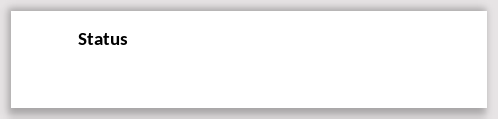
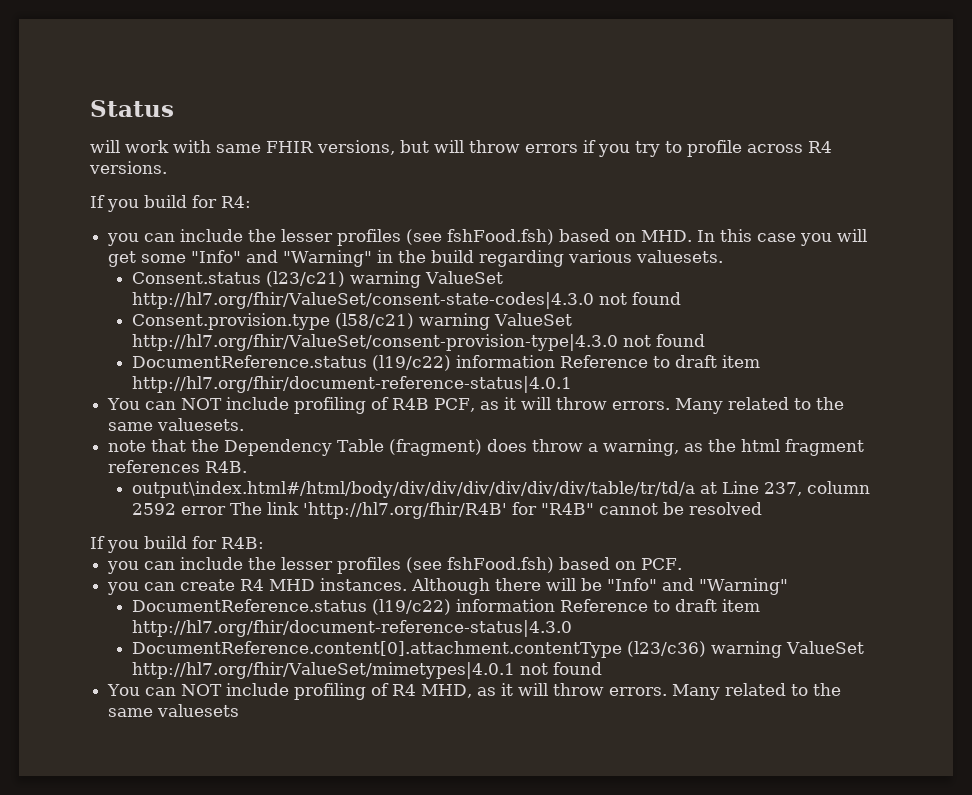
(128, 39) none -> [90,140,832,157] [89,161,167,174] [90,195,251,212] [107,229,868,246] [108,250,724,267] [131,271,503,288] [131,292,681,309] [131,313,572,330] [131,334,705,351] [131,355,760,371] [131,376,572,393] [107,397,845,414] [108,418,245,431] [108,439,865,456] [108,460,248,473] [131,481,870,498] [131,502,762,519] [90,536,264,553] [107,557,683,574] [107,578,789,595] [131,599,760,615] [131,620,572,637] [131,641,864,658] [131,662,602,679] [107,683,842,700] [108,704,240,717] // will work with same FHIR versions, but will throw errors if you try to profile across R4 versions. // If you build for R4: // you can include the lesser profiles (see fshFood.fsh) based on MHD. In this case you will get some "Info" and "Warning" in the build regarding various valuesets. // Consent.status (l23/c21) warning ValueSet http://hl7.org/fhir/ValueSet/consent-state-codes|4.3.0 not found // Consent.provision.type (l58/c21) warning ValueSet http://hl7.org/fhir/ValueSet/consent-provision-type|4.3.0 not found // DocumentReference.status (l19/c22) information Reference to draft item http://hl7.org/fhir/document-reference-status|4.0.1 // You can NOT include profiling of R4B PCF, as it will throw errors. Many related to the same valuesets. // note that the Dependency Table (fragment) does throw a warning, as the html fragment references R4B. // output\index.html#/html/body/div/div/div/div/div/div/table/tr/td/a at Line 237, column 2592 error The link 'http://hl7.org/fhir/R4B' for "R4B" cannot be resolved // If you build for R4B: // you can include the lesser profiles (see fshFood.fsh) based on PCF. // you can create R4 MHD instances. Although there will be "Info" and "Warning" // DocumentReference.status (l19/c22) information Reference to draft item http://hl7.org/fhir/document-reference-status|4.3.0 // DocumentReference.content[0].attachment.contentType (l23/c36) warning ValueSet http://hl7.org/fhir/ValueSet/mimetypes|4.0.1 not found // You can NOT include profiling of R4 MHD, as it will throw errors. Many related to the same valuesets

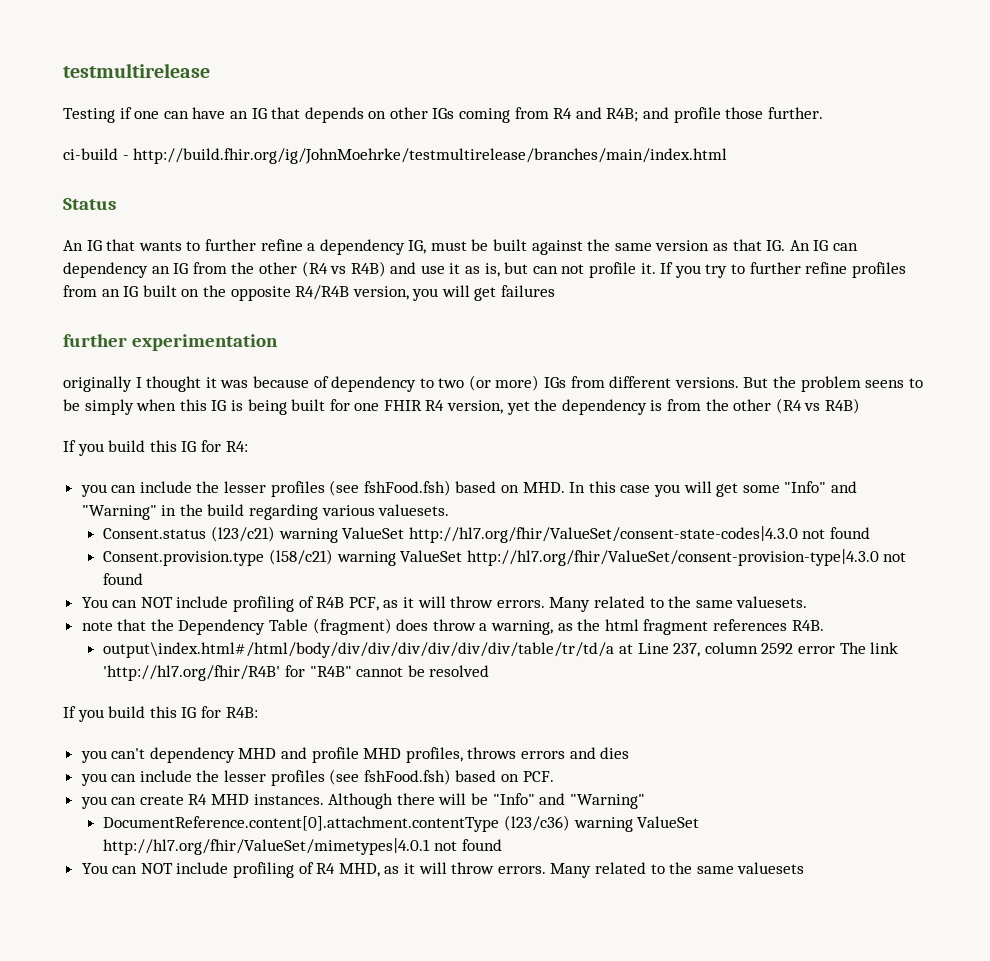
[90,100,174,117] [90,140,832,157] [89,161,167,174] [90,195,187,212] Status // will work with same FHIR versions, but will throw errors if you try to profile across R4 versions. // If you build -> [63,63,210,78] [63,107,823,123] [63,148,728,164] [63,198,116,210] [63,239,858,255] [63,261,906,278] [63,285,556,301] [63,334,278,351] [63,375,923,392] [63,398,860,415] [63,440,197,456] testmultirelease // Testing if one can have an IG that depends on other IGs coming from R4 and R4B; and profile those further. // ci-build - http://build.fhir.org/ig/JohnMoehrke/testmultirelease/branches/main/index.html // Status // An IG that wants to further refine a dependency IG, must be built against the same version as that IG. An IG can dependency an IG from the other (R4 vs R4B) and use it as is, but can not profile it. If you try to further refine profiles from an IG built on the opposite R4/R4B version, you will get failures // further experimentation // originally I thought it was because of dependency to two (or more) IGs from different versions. But the problem seens to be simply when this IG is being built for one FHIR R4 version, yet the dependency is from the other (R4 vs R4B) // If you build this IG
[131,355,760,371] [131,376,572,393] // DocumentReference.status (l19/c22) information Reference to draft item http://hl7.org/fhir/document-reference-status|4.0.1 -> (144, 579) none
(187, 542) none -> [149,706,197,718] this IG
(264, 543) none -> [80,747,630,763] // you can't dependency MHD and profile MHD profiles, throws errors and dies
[131,599,760,615] [131,620,572,637] // DocumentReference.status (l19/c22) information Reference to draft item http://hl7.org/fhir/document-reference-status|4.3.0 -> (645, 801) none

